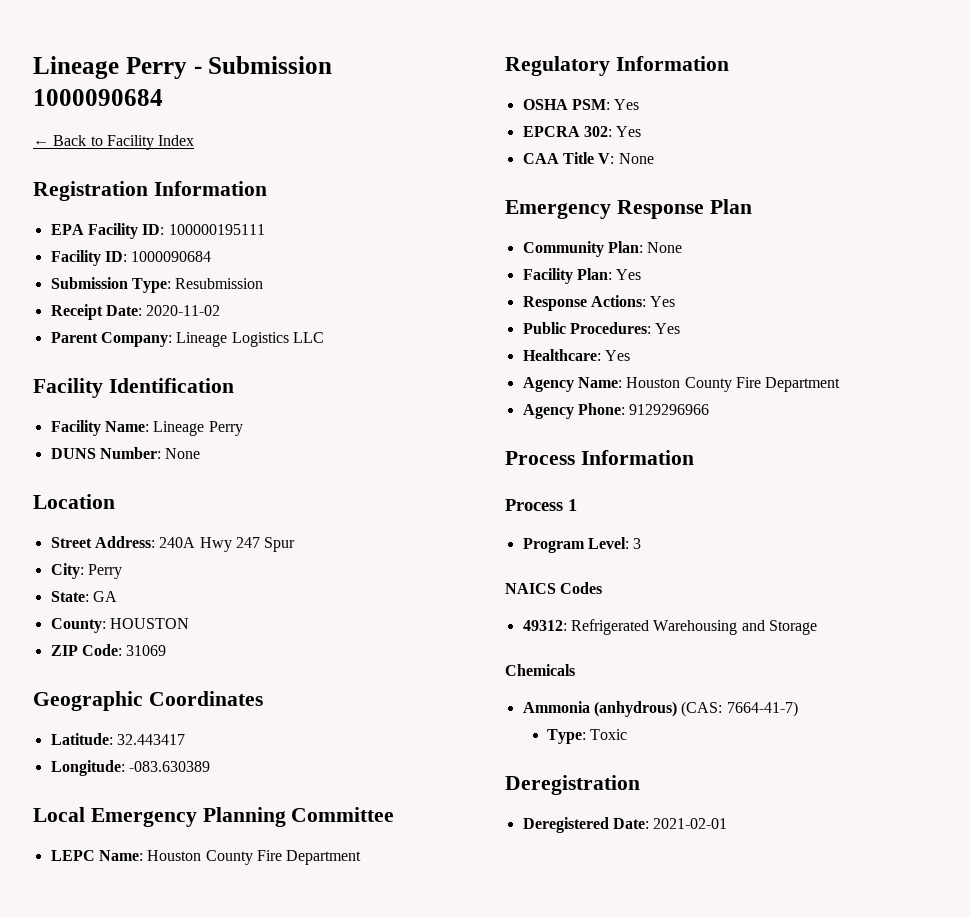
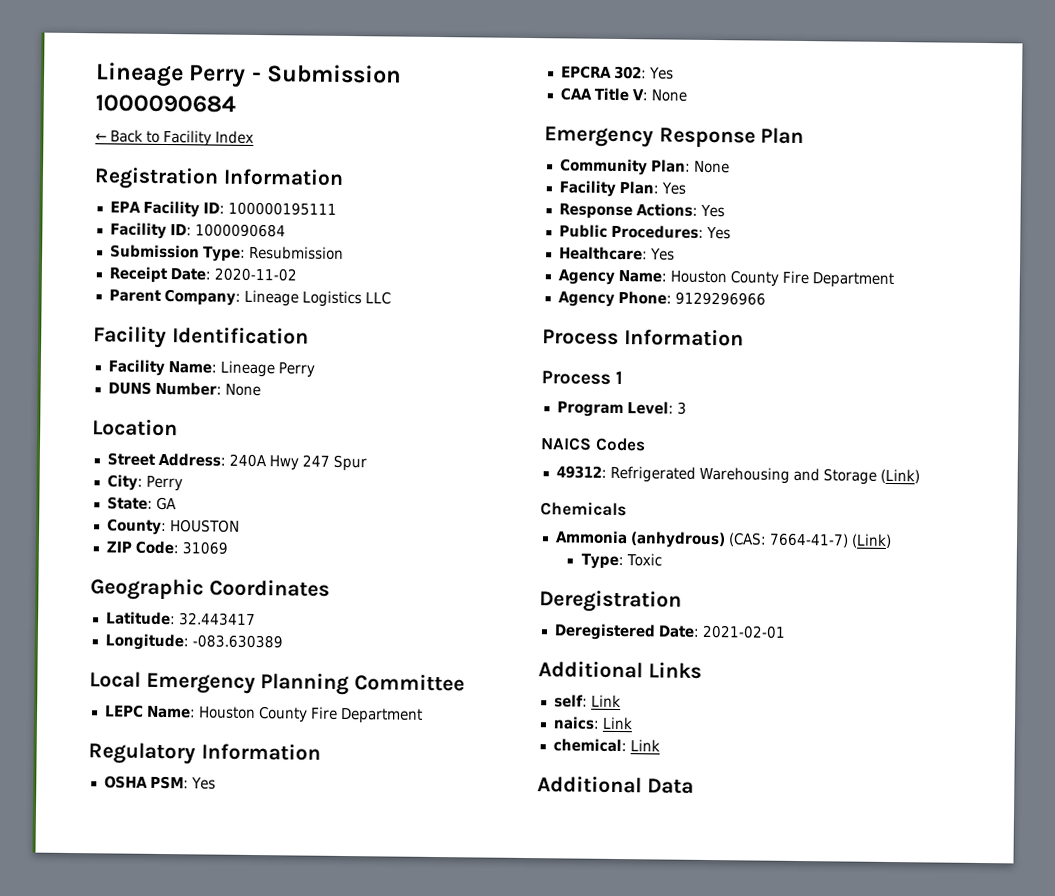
(817, 627) none -> [879,468,920,484] (Link)
(798, 709) none -> [850,533,892,549] (Link)
(728, 823) none -> [538,661,702,679] [553,694,621,708] [552,716,633,730] [552,738,660,753] [537,776,694,794] // Additional Links // self: Link // naics: Link // chemical: Link // Additional Data

